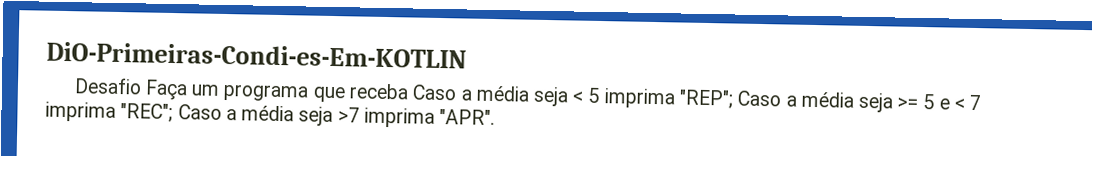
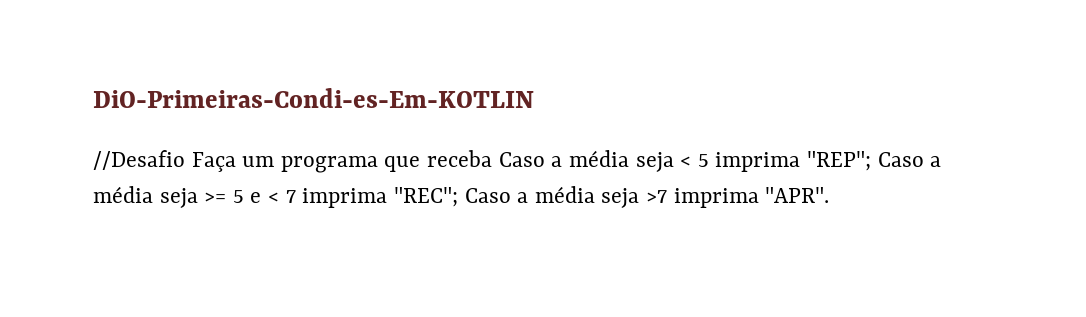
[73,77,142,95] Desafio -> [93,150,185,170] //Desafio

